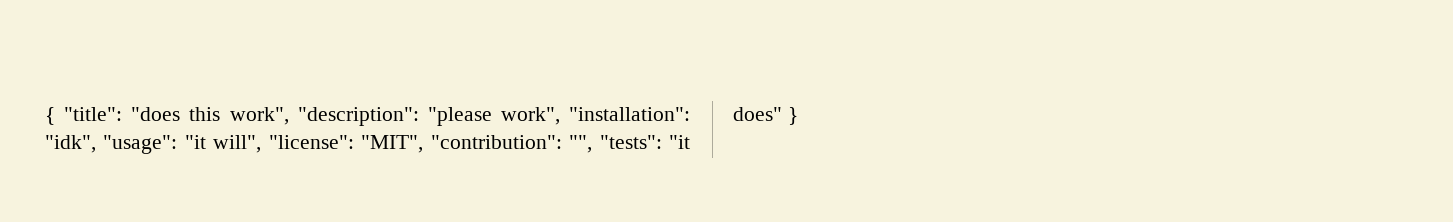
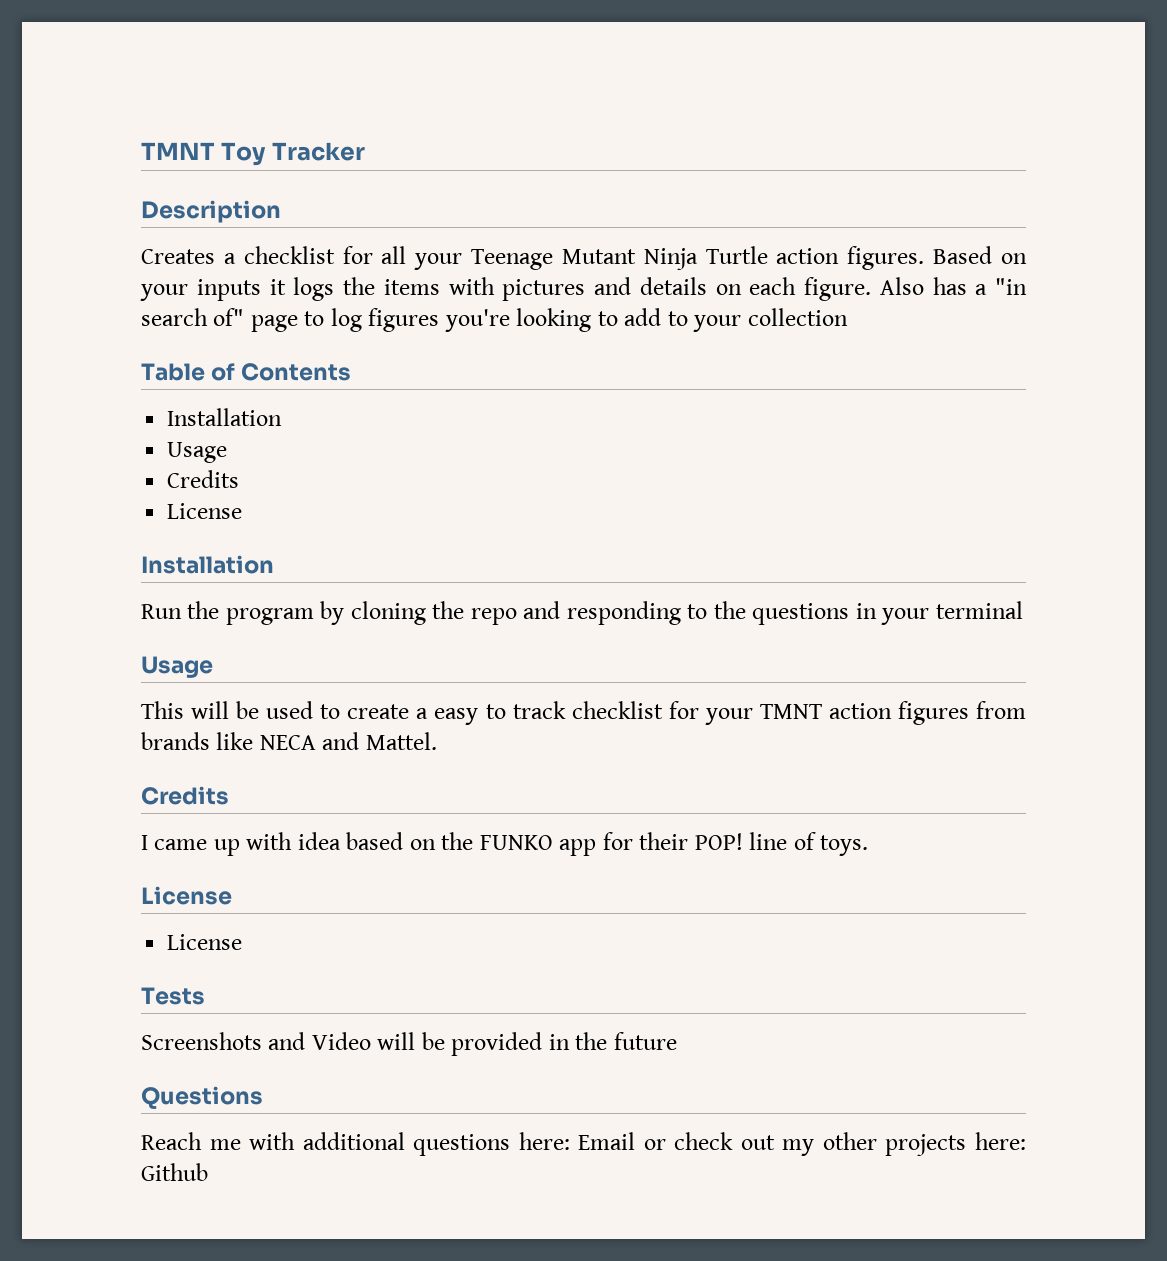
[45,107,690,126] [45,135,691,154] [733,107,798,125] { "title": "does this work", "description": "please work", "installation": "idk", "usage": "it will", "license": "MIT", "contribution": "", "tests": "it does" } -> [141,142,365,166] [141,200,281,223] [141,246,1027,270] [140,277,1027,301] [141,308,848,332] [141,363,352,381] [167,408,283,426] [167,442,228,463] [167,470,240,488] [167,503,243,519] [141,555,274,574] [141,601,1023,625] [141,656,213,678] [141,701,1026,725] [141,732,437,750] [141,786,229,805] [141,832,869,856] [141,886,232,905] [167,934,243,950] [141,987,205,1005] [141,1032,677,1056] [141,1086,263,1109] [141,1132,1026,1156] [141,1163,208,1181] TMNT Toy Tracker // Description // Creates a checklist for all your Teenage Mutant Ninja Turtle action figures. Based on your inputs it logs the items with pictures and details on each figure. Also has a "in search of" page to log figures you're looking to add to your collection // Table of Contents // Installation // Usage // Credits // License // Installation // Run the program by cloning the repo and responding to the questions in your terminal // Usage // This will be used to create a easy to track checklist for your TMNT action figures from brands like NECA and Mattel. // Credits // I came up with idea based on the FUNKO app for their POP! line of toys. // License // License // Tests // Screenshots and Video will be provided in the future // Questions // Reach me with additional questions here: Email or check out my other projects here: Github

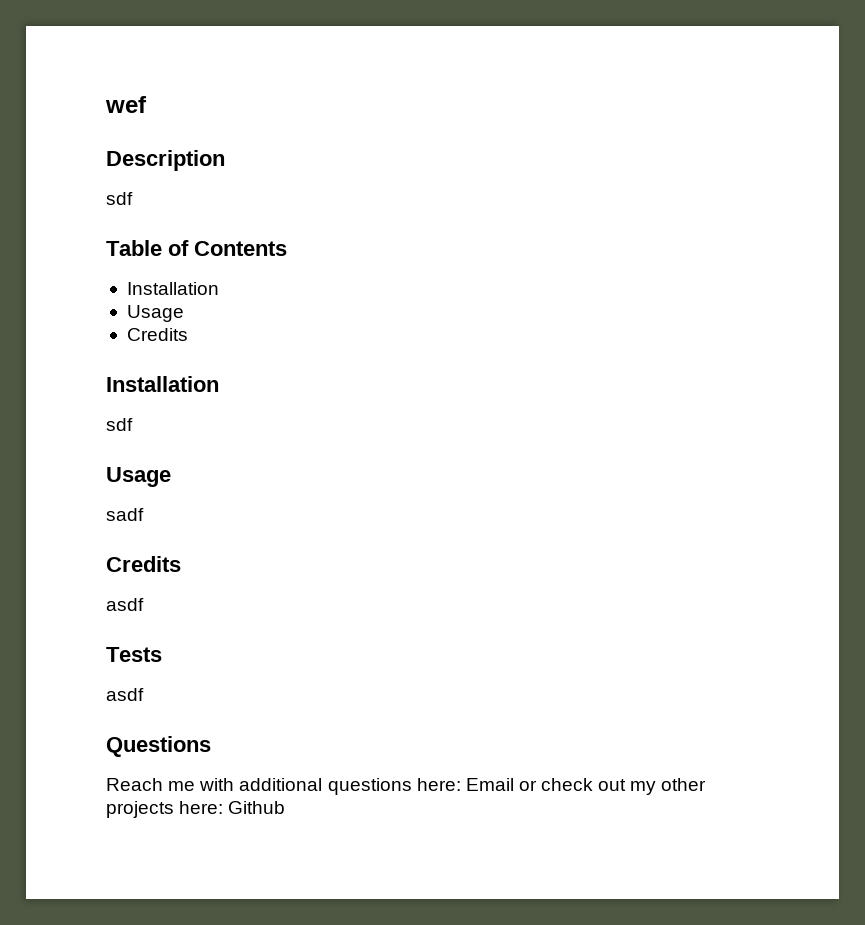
[141,142,365,166] [141,200,281,223] [141,246,1027,270] [140,277,1027,301] [141,308,848,332] TMNT Toy Tracker // Description // Creates a checklist for all your Teenage Mutant Ninja Turtle action figures. Based on your inputs it logs the items with pictures and details on each figure. Also has a "in search of" page to log figures you're looking to add to your collection -> [105,96,147,113] [106,150,225,171] [106,192,133,205] wef // Description // sdf
[167,503,243,519] [141,555,274,574] [141,601,1023,625] [141,656,213,678] [141,701,1026,725] [141,732,437,750] [141,786,229,805] [141,832,869,856] [141,886,232,905] [167,934,243,950] [141,987,205,1005] [141,1032,677,1056] // License // Installation // Run the program by cloning the repo and responding to the questions in your terminal // Usage // This will be used to create a easy to track checklist for your TMNT action figures from brands like NECA and Mattel. // Credits // I came up with idea based on the FUNKO app for their POP! line of toys. // License // License // Tests // Screenshots and Video will be provided in the future -> [106,376,219,392] [106,418,133,431] [106,467,171,487] [106,508,144,521] [106,556,181,572] [106,598,144,611] [106,647,162,662] [106,688,144,701] // Installation // sdf // Usage // sadf // Credits // asdf // Tests // asdf

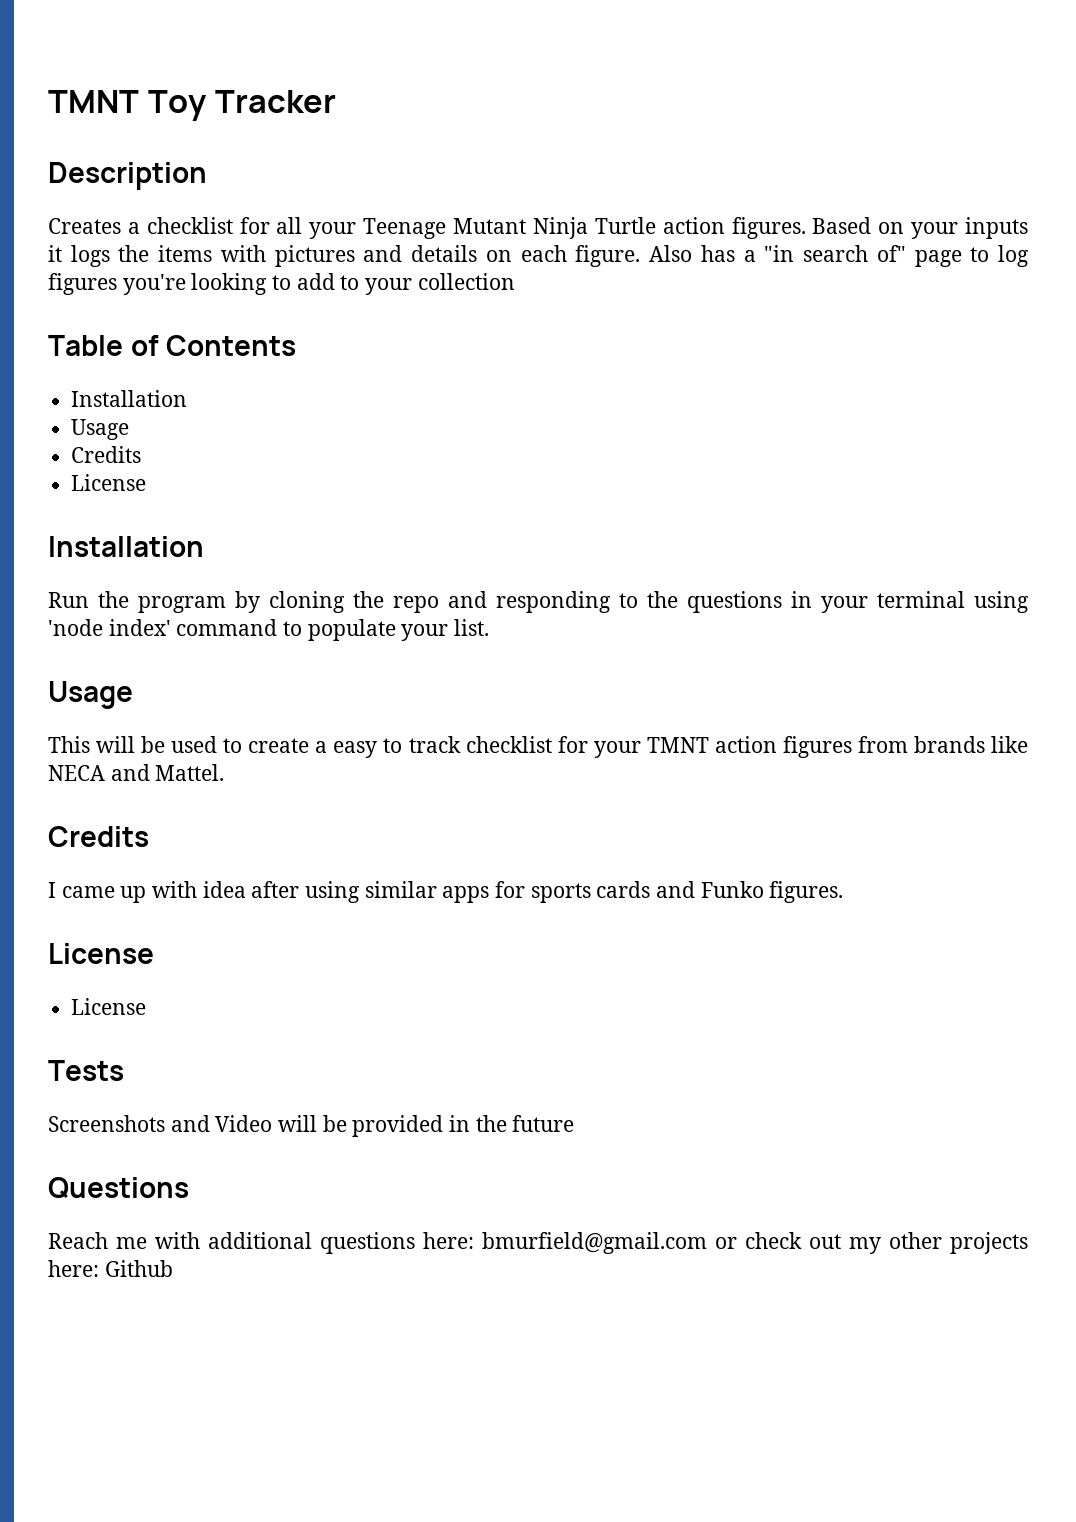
[105,96,147,113] [106,150,225,171] [106,192,133,205] wef // Description // sdf -> [48,90,336,121] [48,162,207,190] [48,217,1028,239] [48,245,1029,267] [48,273,515,295] TMNT Toy Tracker // Description // Creates a checklist for all your Teenage Mutant Ninja Turtle action figures. Based on your inputs it logs the items with pictures and details on each figure. Also has a "in search of" page to log figures you're looking to add to your collection
[106,376,219,392] [106,418,133,431] [106,467,171,487] [106,508,144,521] [106,556,181,572] [106,598,144,611] [106,647,162,662] [106,688,144,701] // Installation // sdf // Usage // sadf // Credits // asdf // Tests // asdf -> [71,474,147,491] [48,536,204,557] [48,591,1029,613] [48,619,490,641] [48,681,133,709] [48,736,1028,758] [48,764,225,781] [48,826,149,847] [48,881,844,903] [48,943,154,964] [71,998,147,1015] [48,1060,124,1081] [48,1115,575,1137] // License // Installation // Run the program by cloning the repo and responding to the questions in your terminal using 'node index' command to populate your list. // Usage // This will be used to create a easy to track checklist for your TMNT action figures from brands like NECA and Mattel. // Credits // I came up with idea after using similar apps for sports cards and Funko figures. // License // License // Tests // Screenshots and Video will be provided in the future
[465,778,514,791] Email -> [482,1232,707,1254] bmurfield@gmail.com

